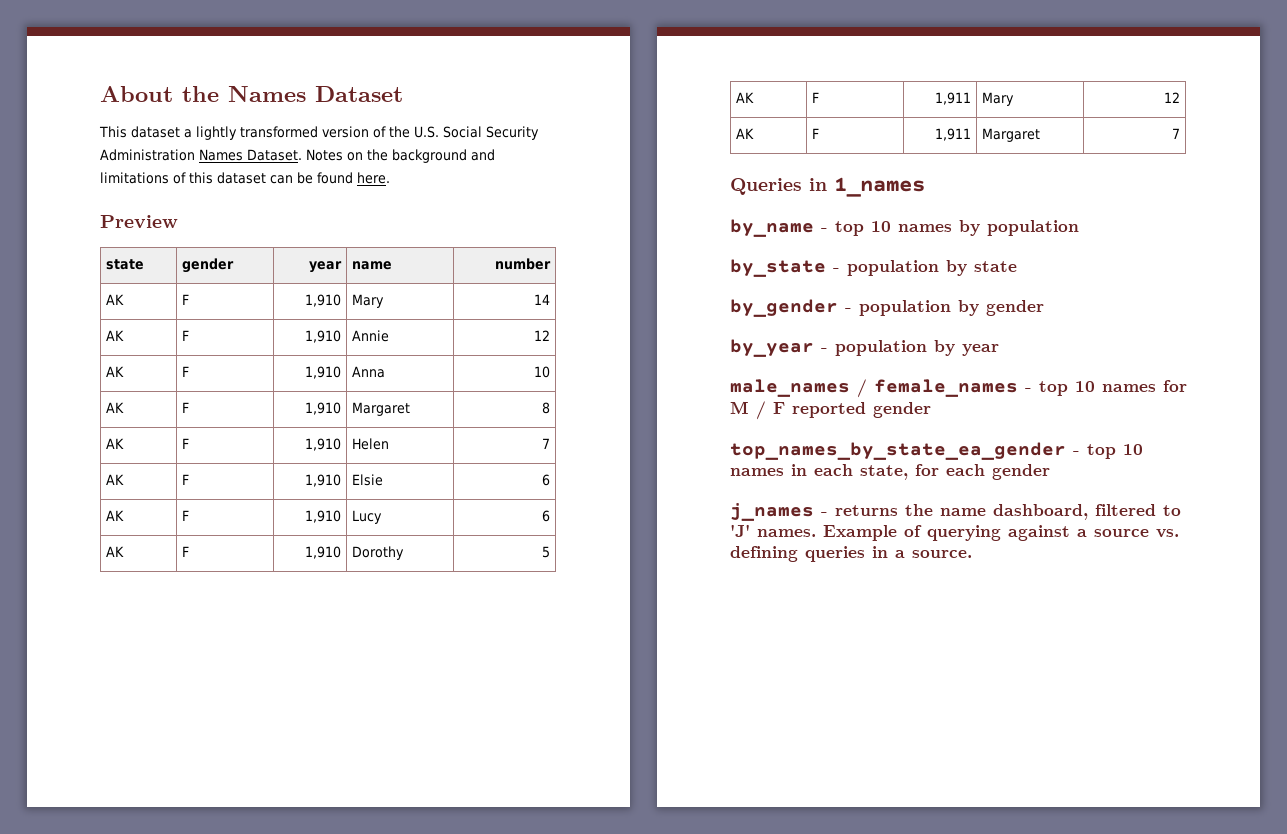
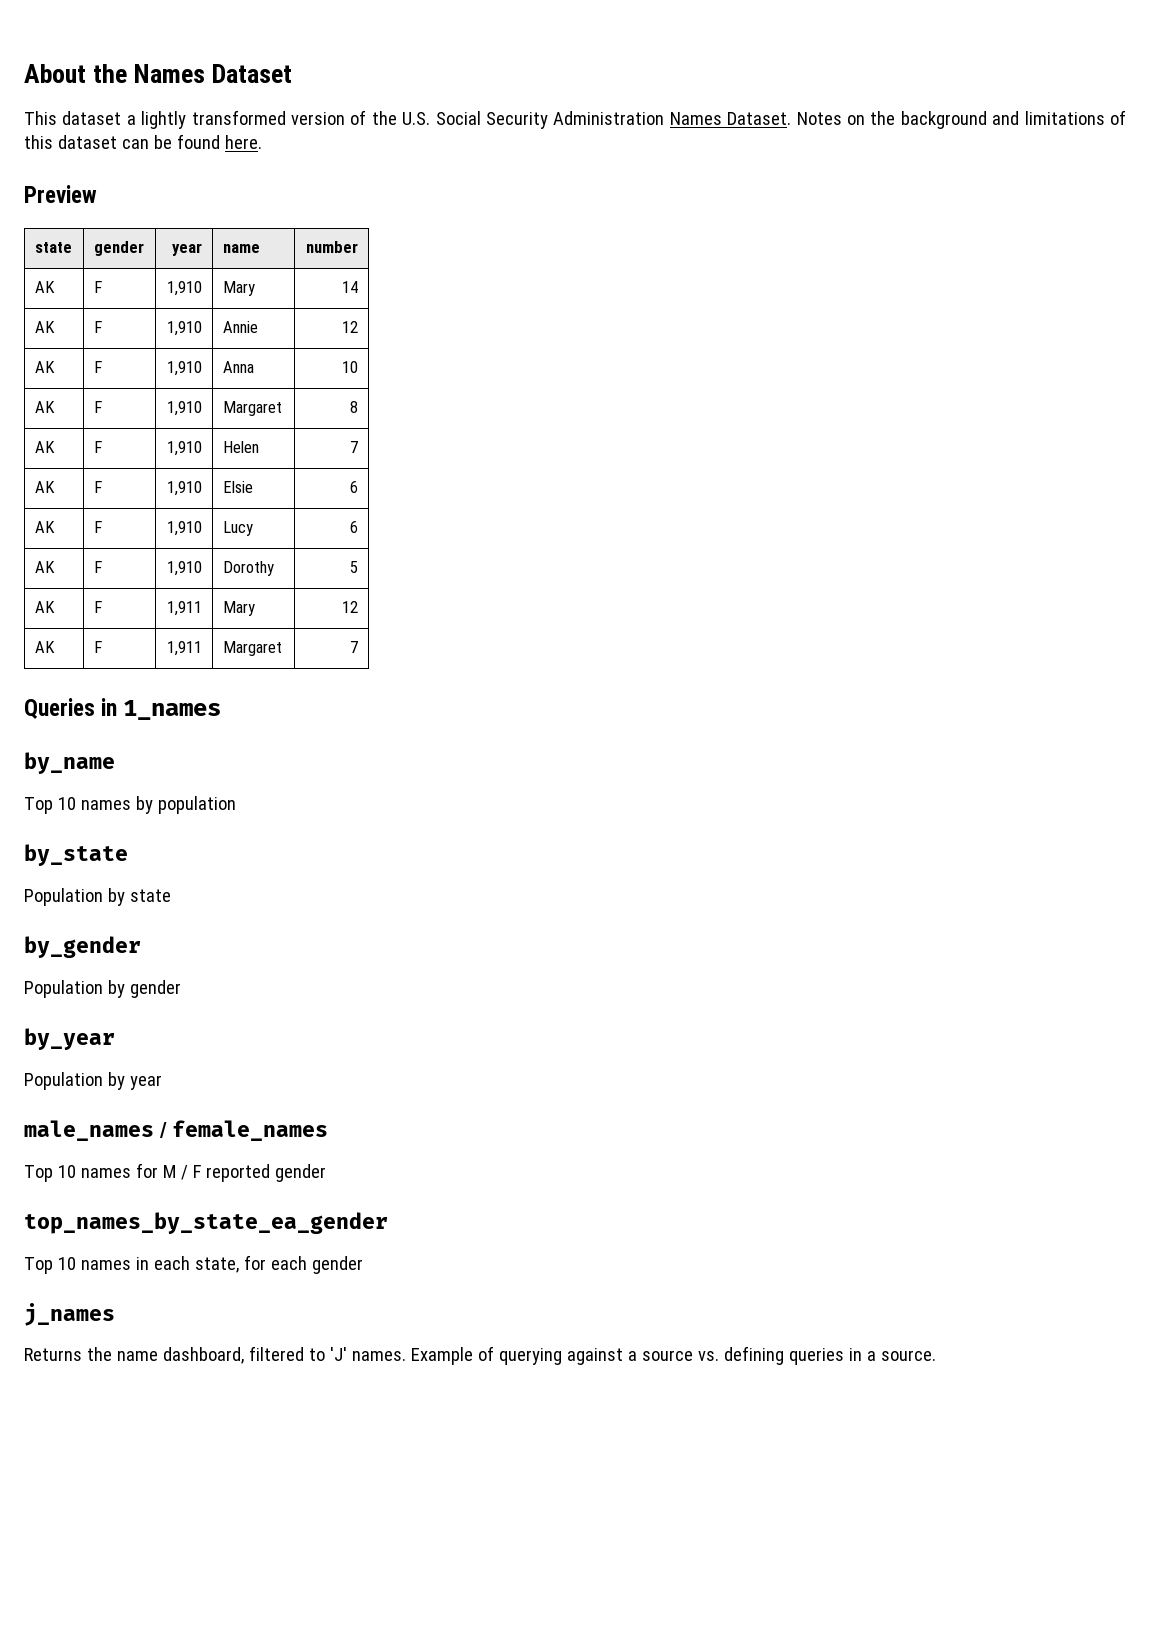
[821,221,864,236] - top -> [24,797,53,814] // Top
[833,260,939,276] - population -> [24,888,103,906] // Population
[845,300,951,316] - population -> [24,980,103,998] // Population
[821,340,927,356] - population -> [24,1072,103,1090] // Population
[1025,381,1068,396] - top -> [24,1165,53,1182] // Top
[1073,444,1116,459] - top -> [24,1257,53,1274] // Top
[821,505,898,516] - returns -> [24,1348,82,1361] // Returns

